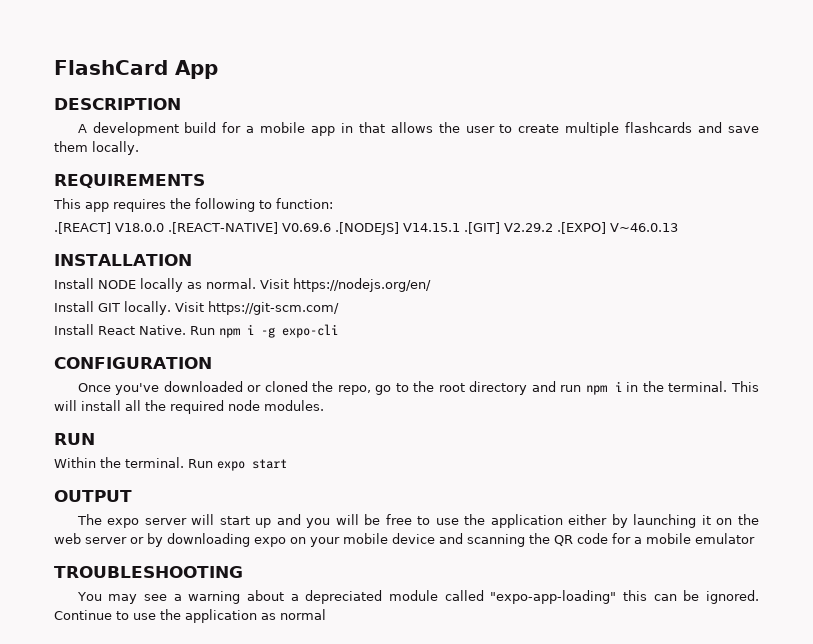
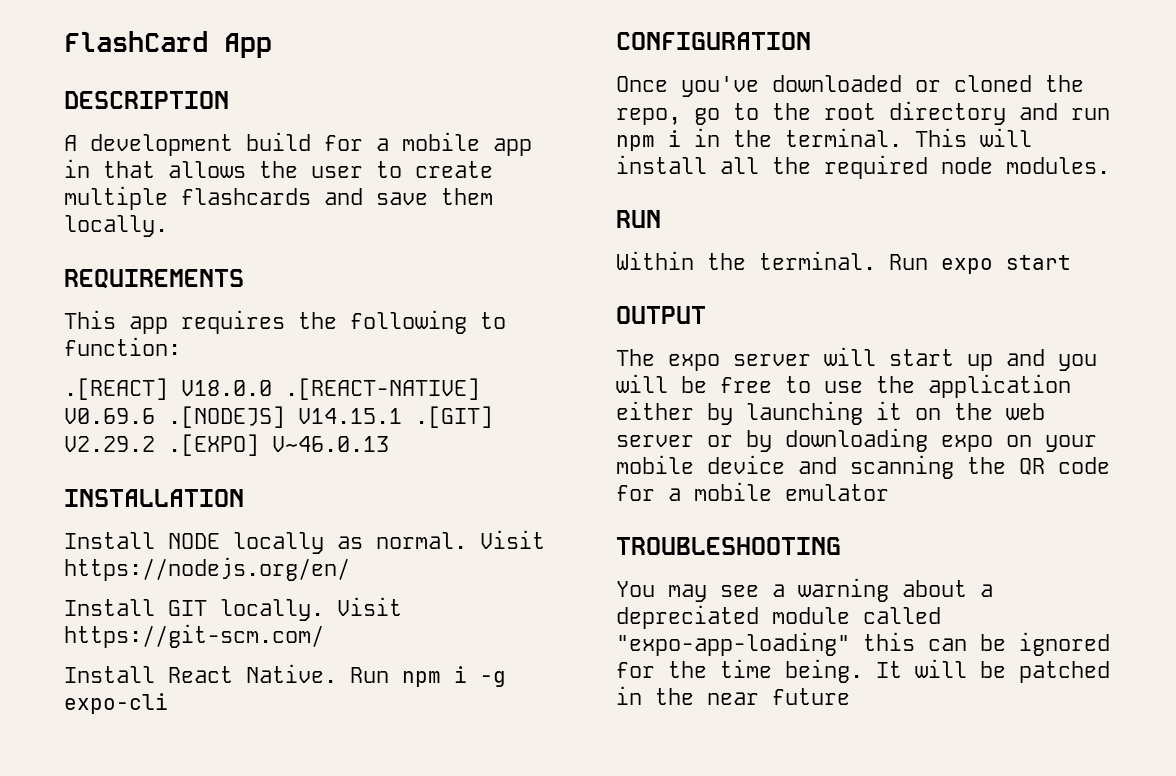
[705,590,759,604] [54,609,326,623] ignored. Continue to use the application as normal -> [1019,632,1110,656] [616,659,1110,683] [616,686,850,705] ignored for the time being. It will be patched in the near future

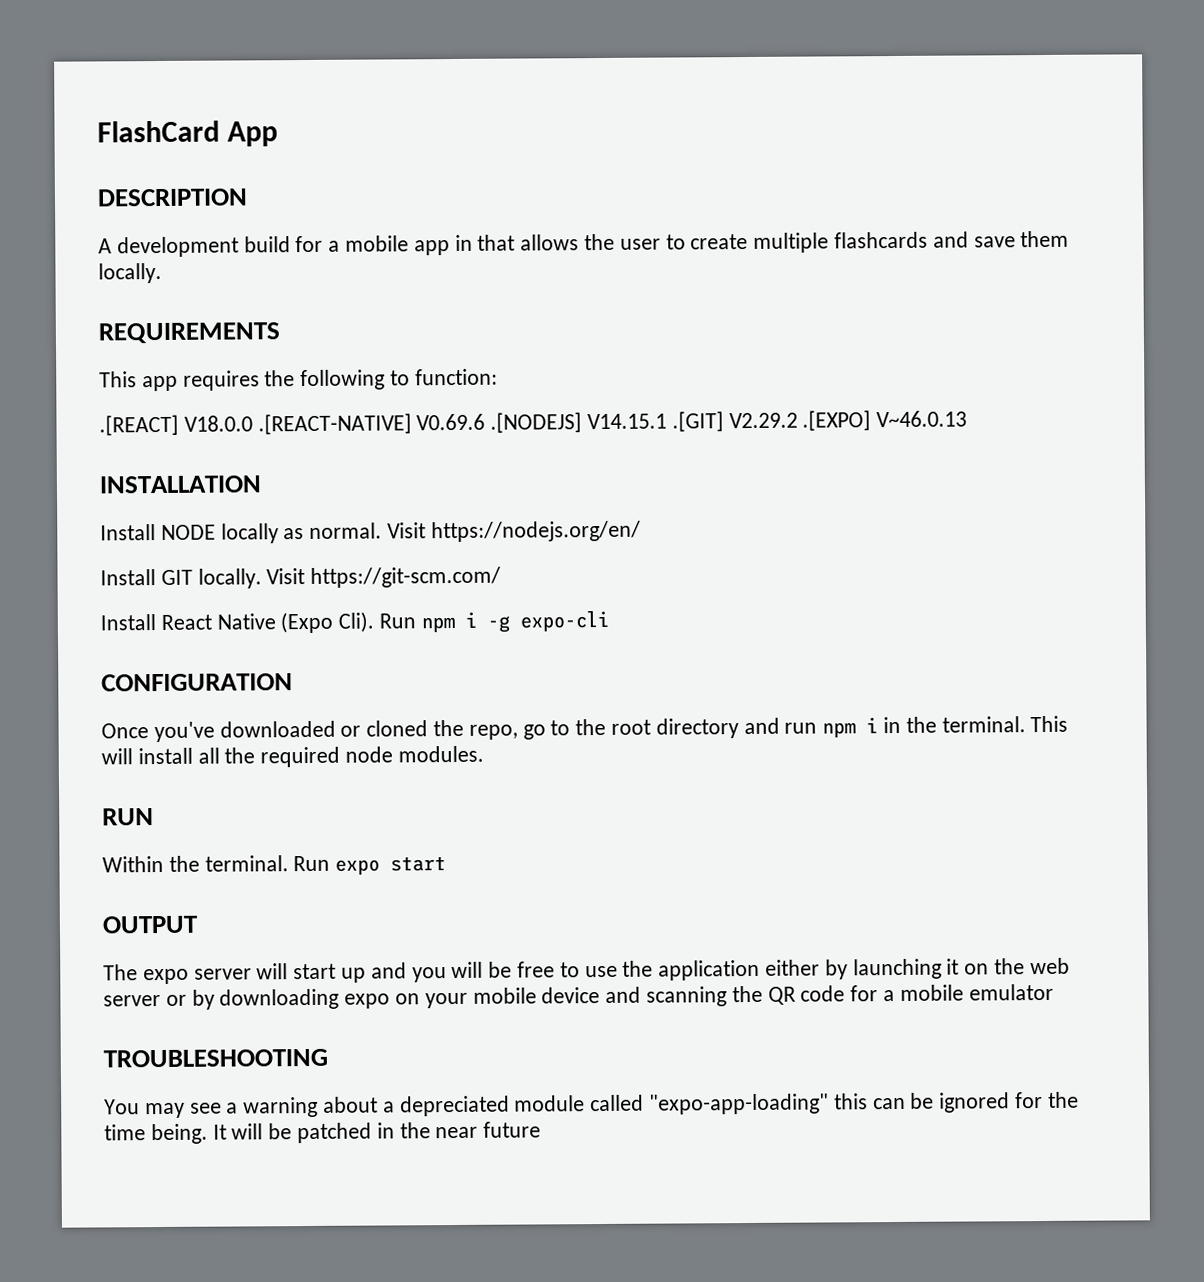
[246,664,337,683] Native. -> [216,611,375,634] Native (Expo Cli).

